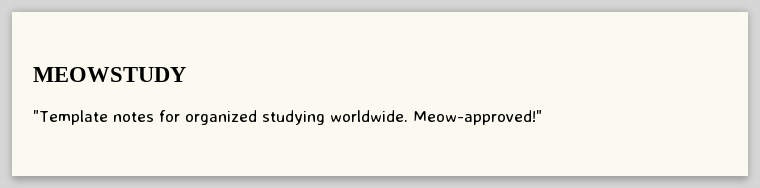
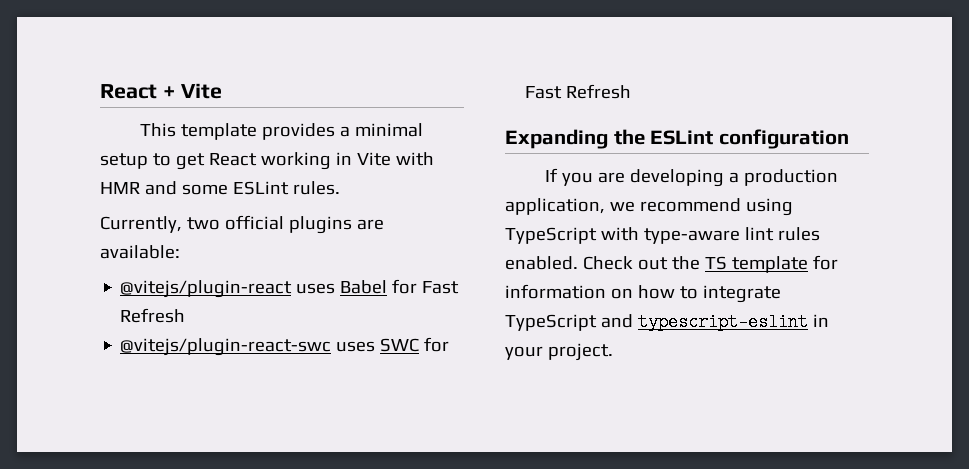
[33,67,186,82] [33,110,542,125] MEOWSTUDY // "Template notes for organized studying worldwide. Meow-approved!" -> [100,83,222,99] [139,123,423,140] [100,152,434,170] [100,181,340,195] [100,215,384,234] [100,245,180,259] [120,279,460,298] [120,308,186,323] [120,337,450,356] [525,84,632,99] [505,129,849,149] [544,168,838,187] [505,198,793,216] [505,227,820,244] [505,255,838,273] [505,284,781,303] [505,313,829,331] [505,343,613,361] React + Vite // This template provides a minimal setup to get React working in Vite with HMR and some ESLint rules. // Currently, two official plugins are available: // @vitejs/plugin-react uses Babel for Fast Refresh // @vitejs/plugin-react-swc uses SWC for Fast Refresh // Expanding the ESLint configuration // If you are developing a production application, we recommend using TypeScript with type-aware lint rules enabled. Check out the TS template for information on how to integrate TypeScript and typescript-eslint in your project.

